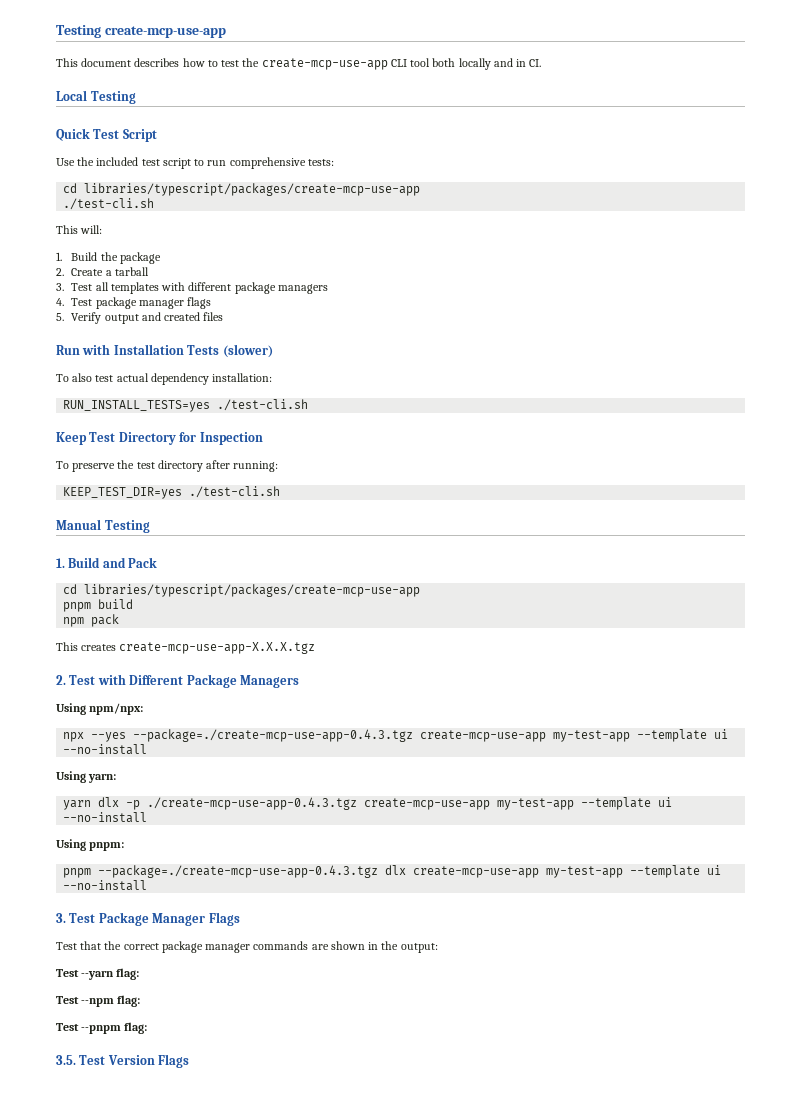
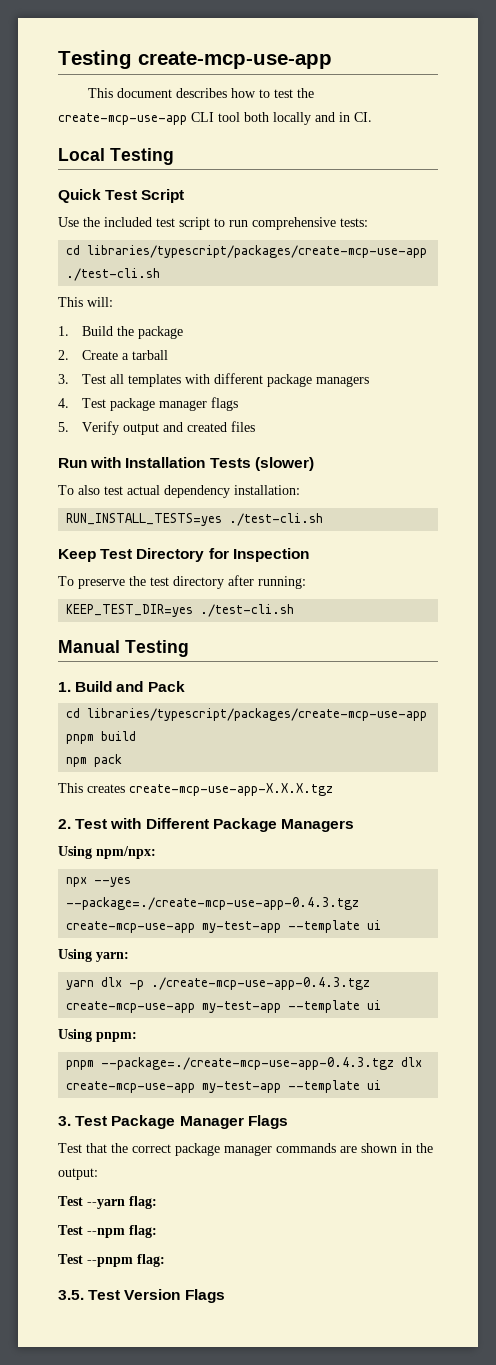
[63,744,148,755] --no-install -> (382, 925) none
[63,812,148,823] --no-install -> (382, 1005) none
[63,880,148,891] --no-install -> (382, 1085) none

